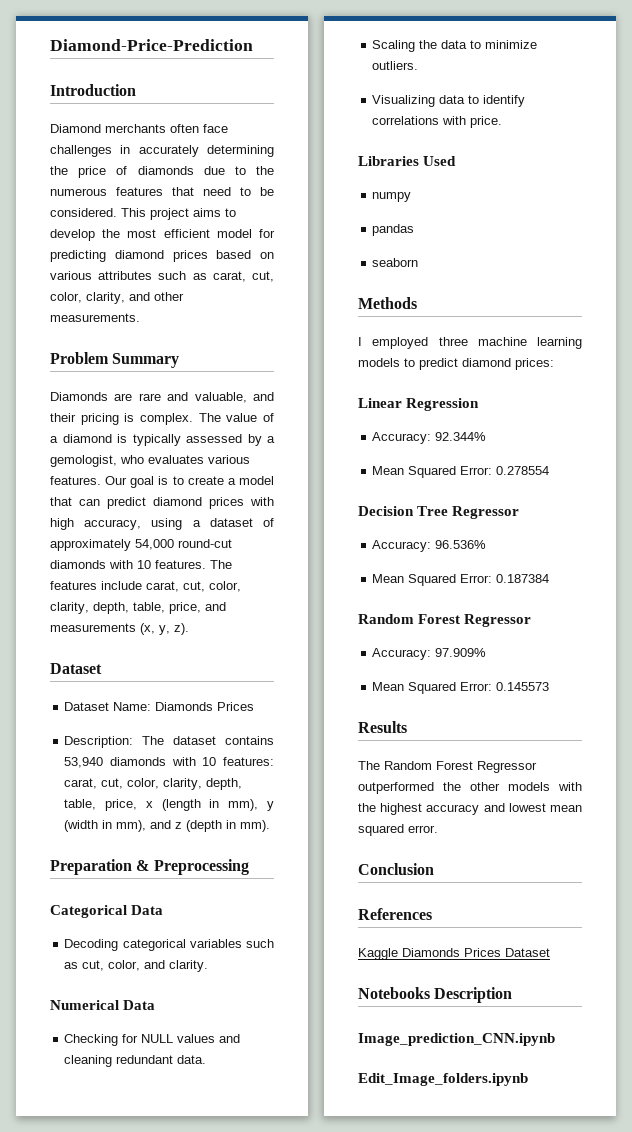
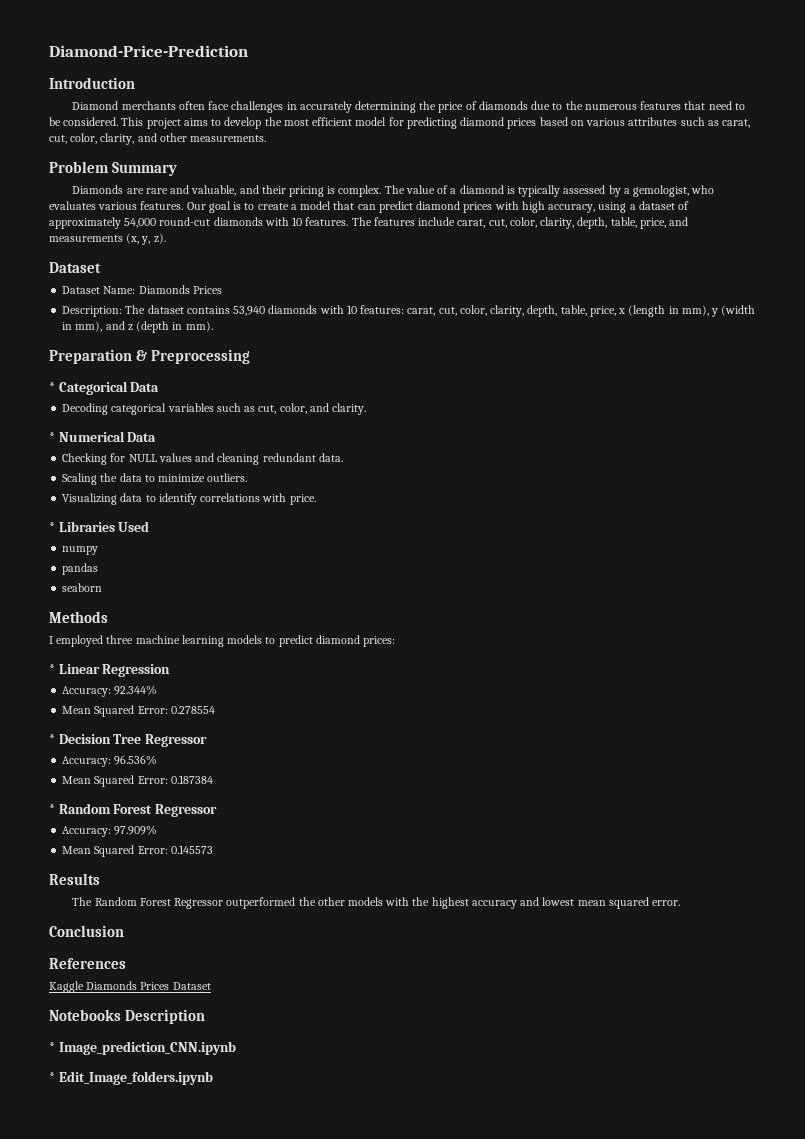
(249, 867) none -> [49,382,55,392] *
(209, 966) none -> [49,432,55,442] *
(503, 122) none -> [49,522,55,532] *
(554, 364) none -> [49,664,55,674] *
(550, 470) none -> [49,734,55,744] *
(550, 578) none -> [49,804,55,814] *
(513, 995) none -> [49,1042,55,1052] *
(555, 1039) none -> [49,1072,55,1082] *

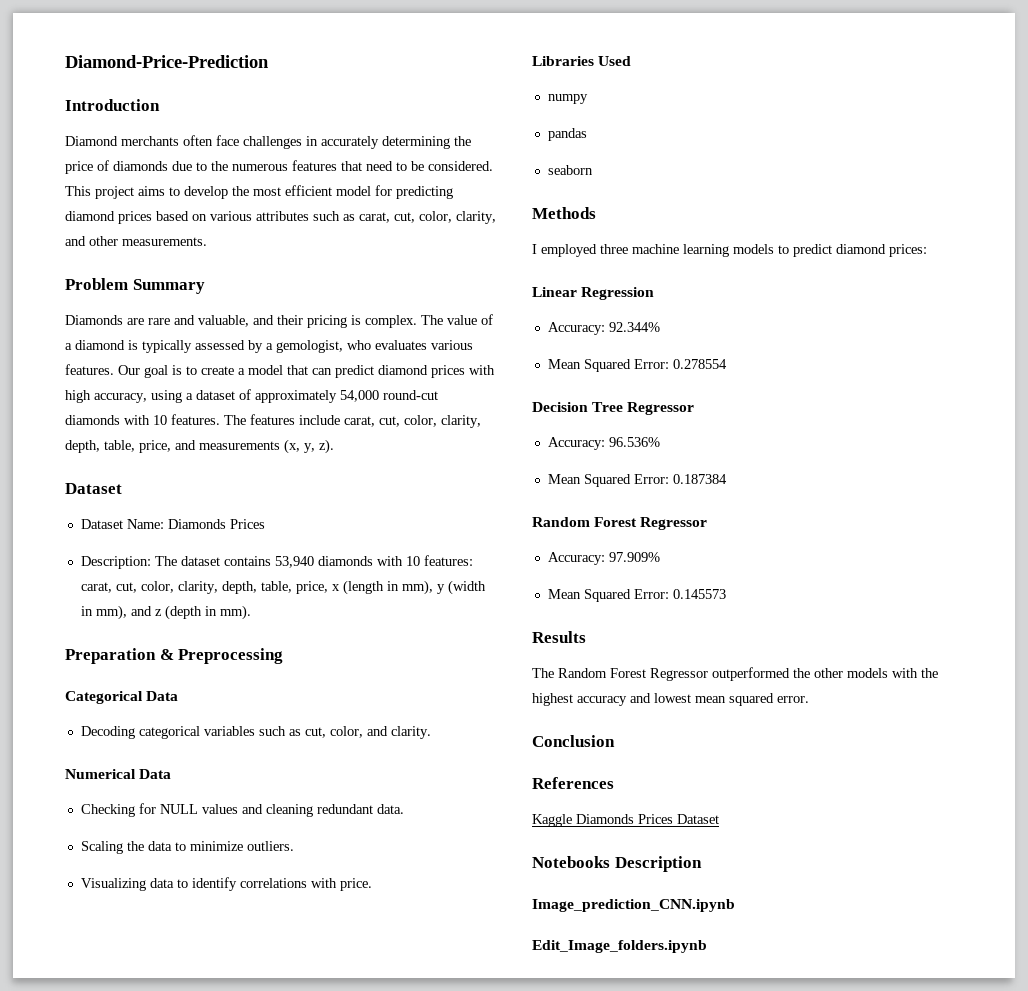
[49,382,55,392] * -> (284, 656) none
[49,432,55,442] * -> (431, 732) none
[49,522,55,532] * -> (372, 884) none
[49,664,55,674] * -> (927, 250) none
[49,734,55,744] * -> (727, 364) none
[49,804,55,814] * -> (727, 479) none
[49,1042,55,1052] * -> (702, 864) none
[49,1072,55,1082] * -> (735, 905) none

